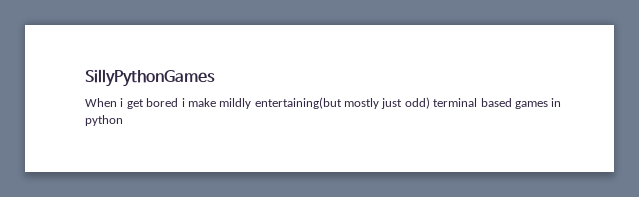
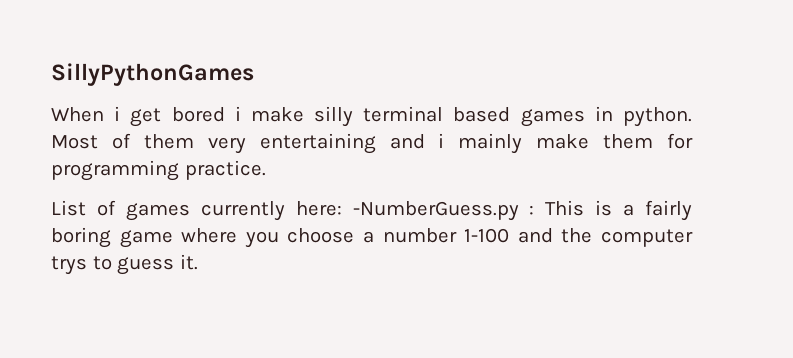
[219,97,562,109] [85,115,123,126] mildly entertaining(but mostly just odd) terminal based games in python -> [314,106,692,127] [51,133,693,154] [51,160,266,181] [51,200,692,221] [51,227,694,248] [51,254,198,275] silly terminal based games in python. Most of them very entertaining and i mainly make them for programming practice. // List of games currently here: -NumberGuess.py : This is a fairly boring game where you choose a number 1-100 and the computer trys to guess it.

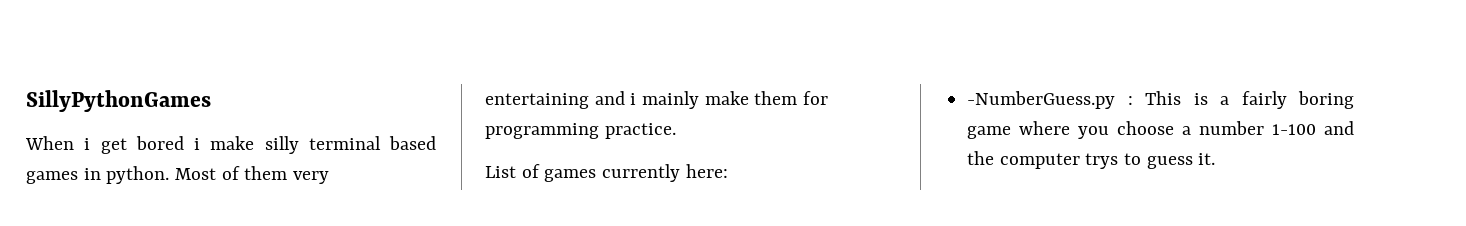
(342, 208) none -> (728, 171) //

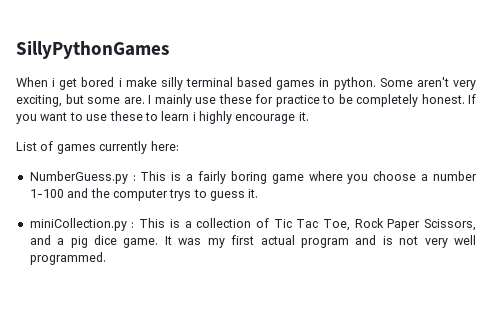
[175,166,330,184] [485,91,829,109] [485,123,676,139] Most of them very entertaining and i mainly make them for programming practice. -> [379,77,477,90] [16,94,476,107] [16,111,309,124] Some aren't very exciting, but some are. I mainly use these for practice to be completely honest. If you want to use these to learn i highly encourage it.
[967,91,1116,109] -NumberGuess.py -> [29,171,128,184] NumberGuess.py
(1216, 159) none -> [29,218,476,231] [29,235,477,248] [29,252,106,265] // miniCollection.py : This is a collection of Tic Tac Toe, Rock Paper Scissors, and a pig dice game. It was my first actual program and is not very well programmed.

